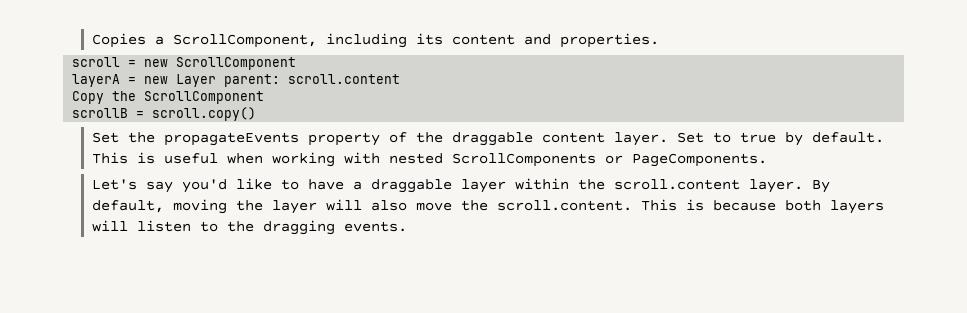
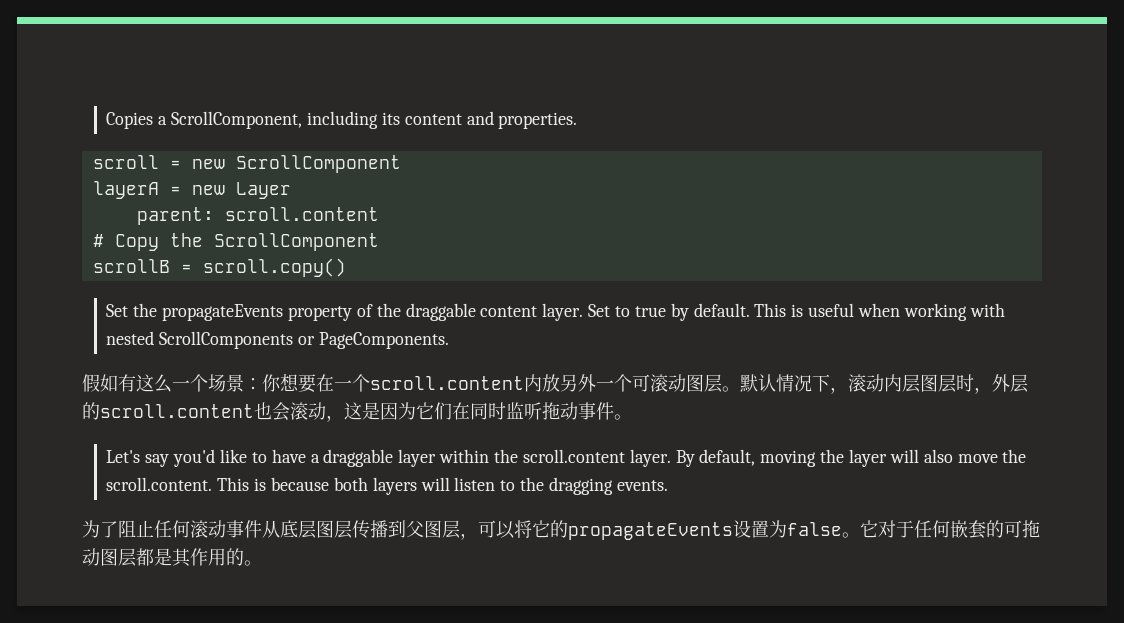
(217, 80) none -> (291, 190) //
(401, 79) none -> [92,234,104,247] #
(768, 160) none -> [82,373,1028,394] [82,402,632,422] // 假如有这么一个场景：你想要在一个scroll.content内放另外一个可滚动图层。默认情况下，滚动内层图层时，外层的scroll.content也会滚动，这是因为它们在同时监听拖动事件。
(408, 226) none -> [82,520,1040,540] [82,548,262,567] // 为了阻止任何滚动事件从底层图层传播到父图层，可以将它的propagateEvents设置为false。它对于任何嵌套的可拖动图层都是其作用的。

